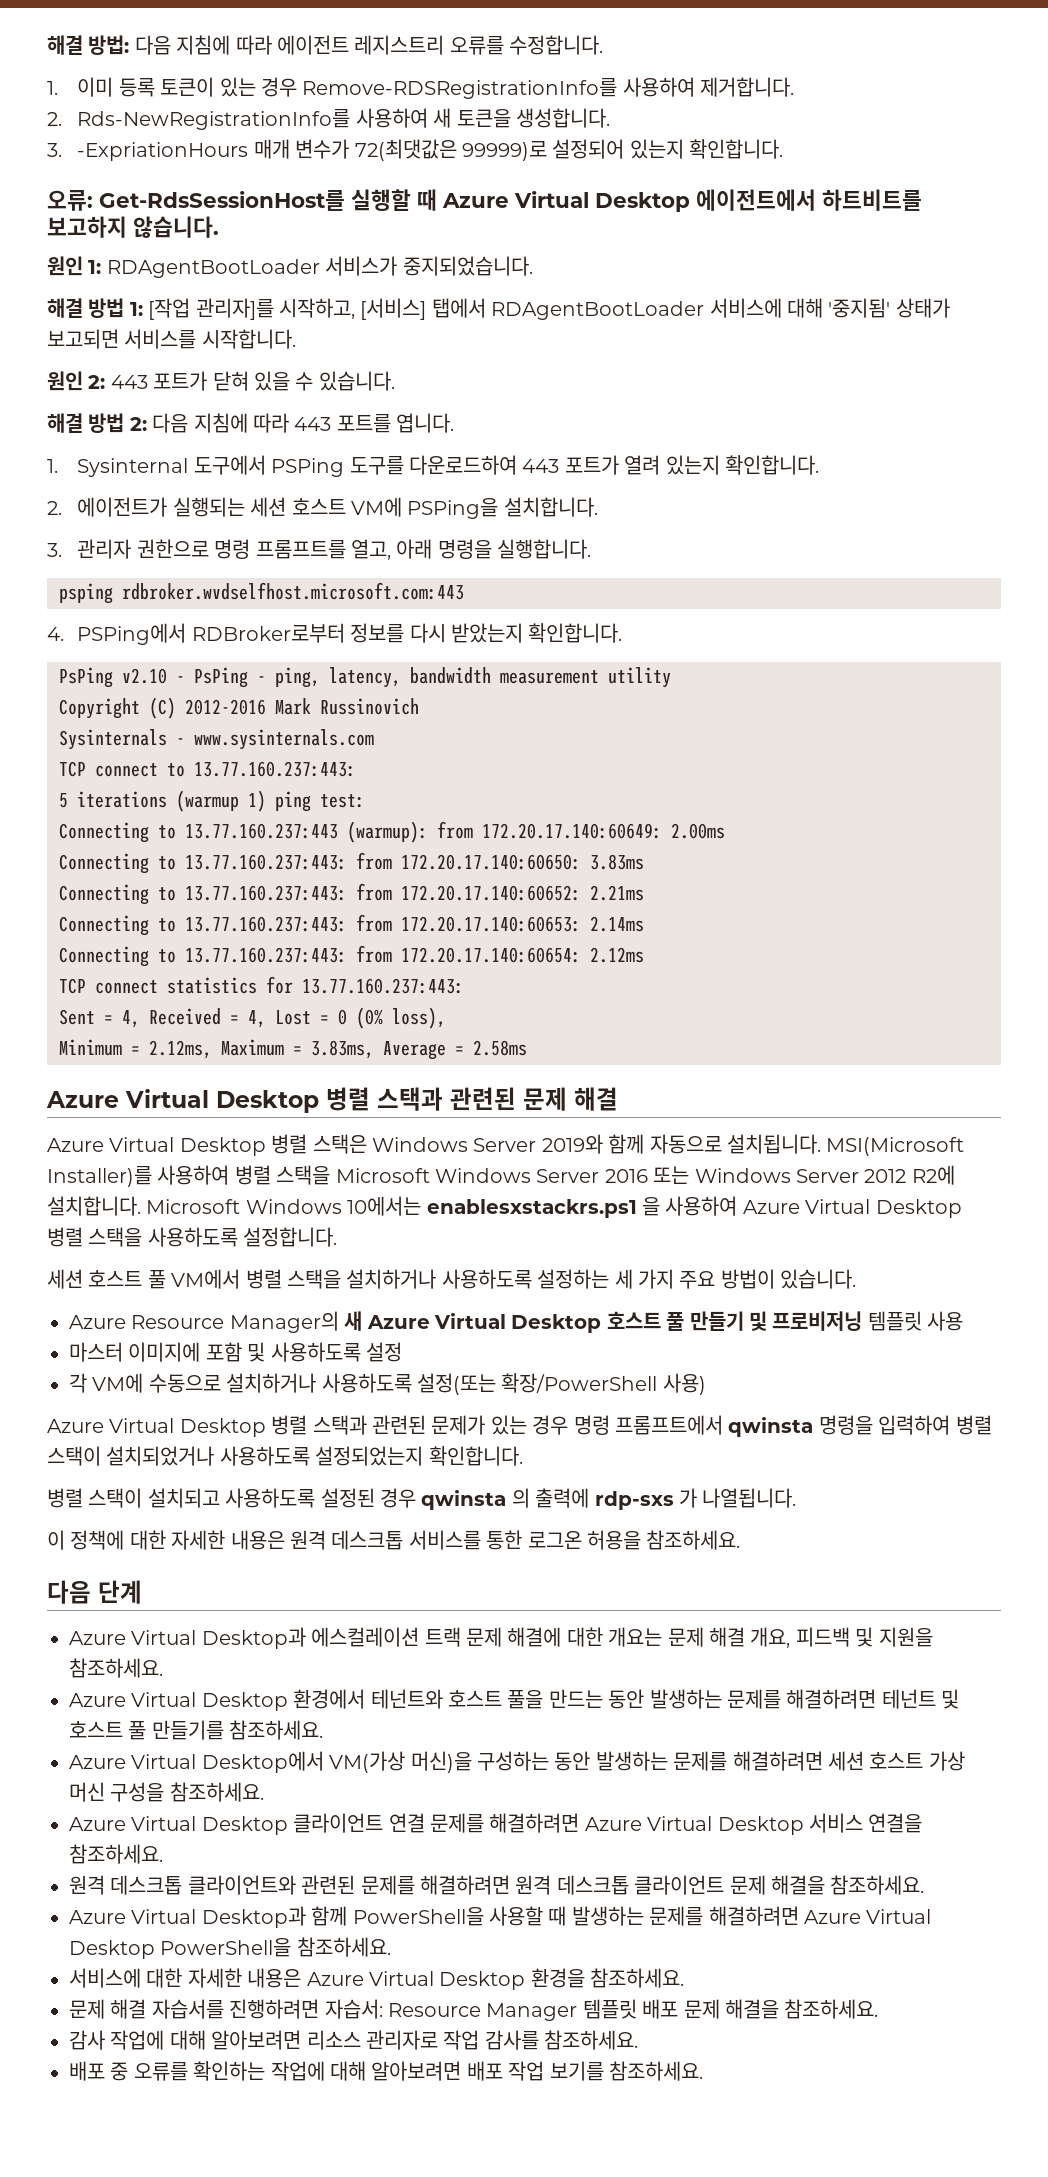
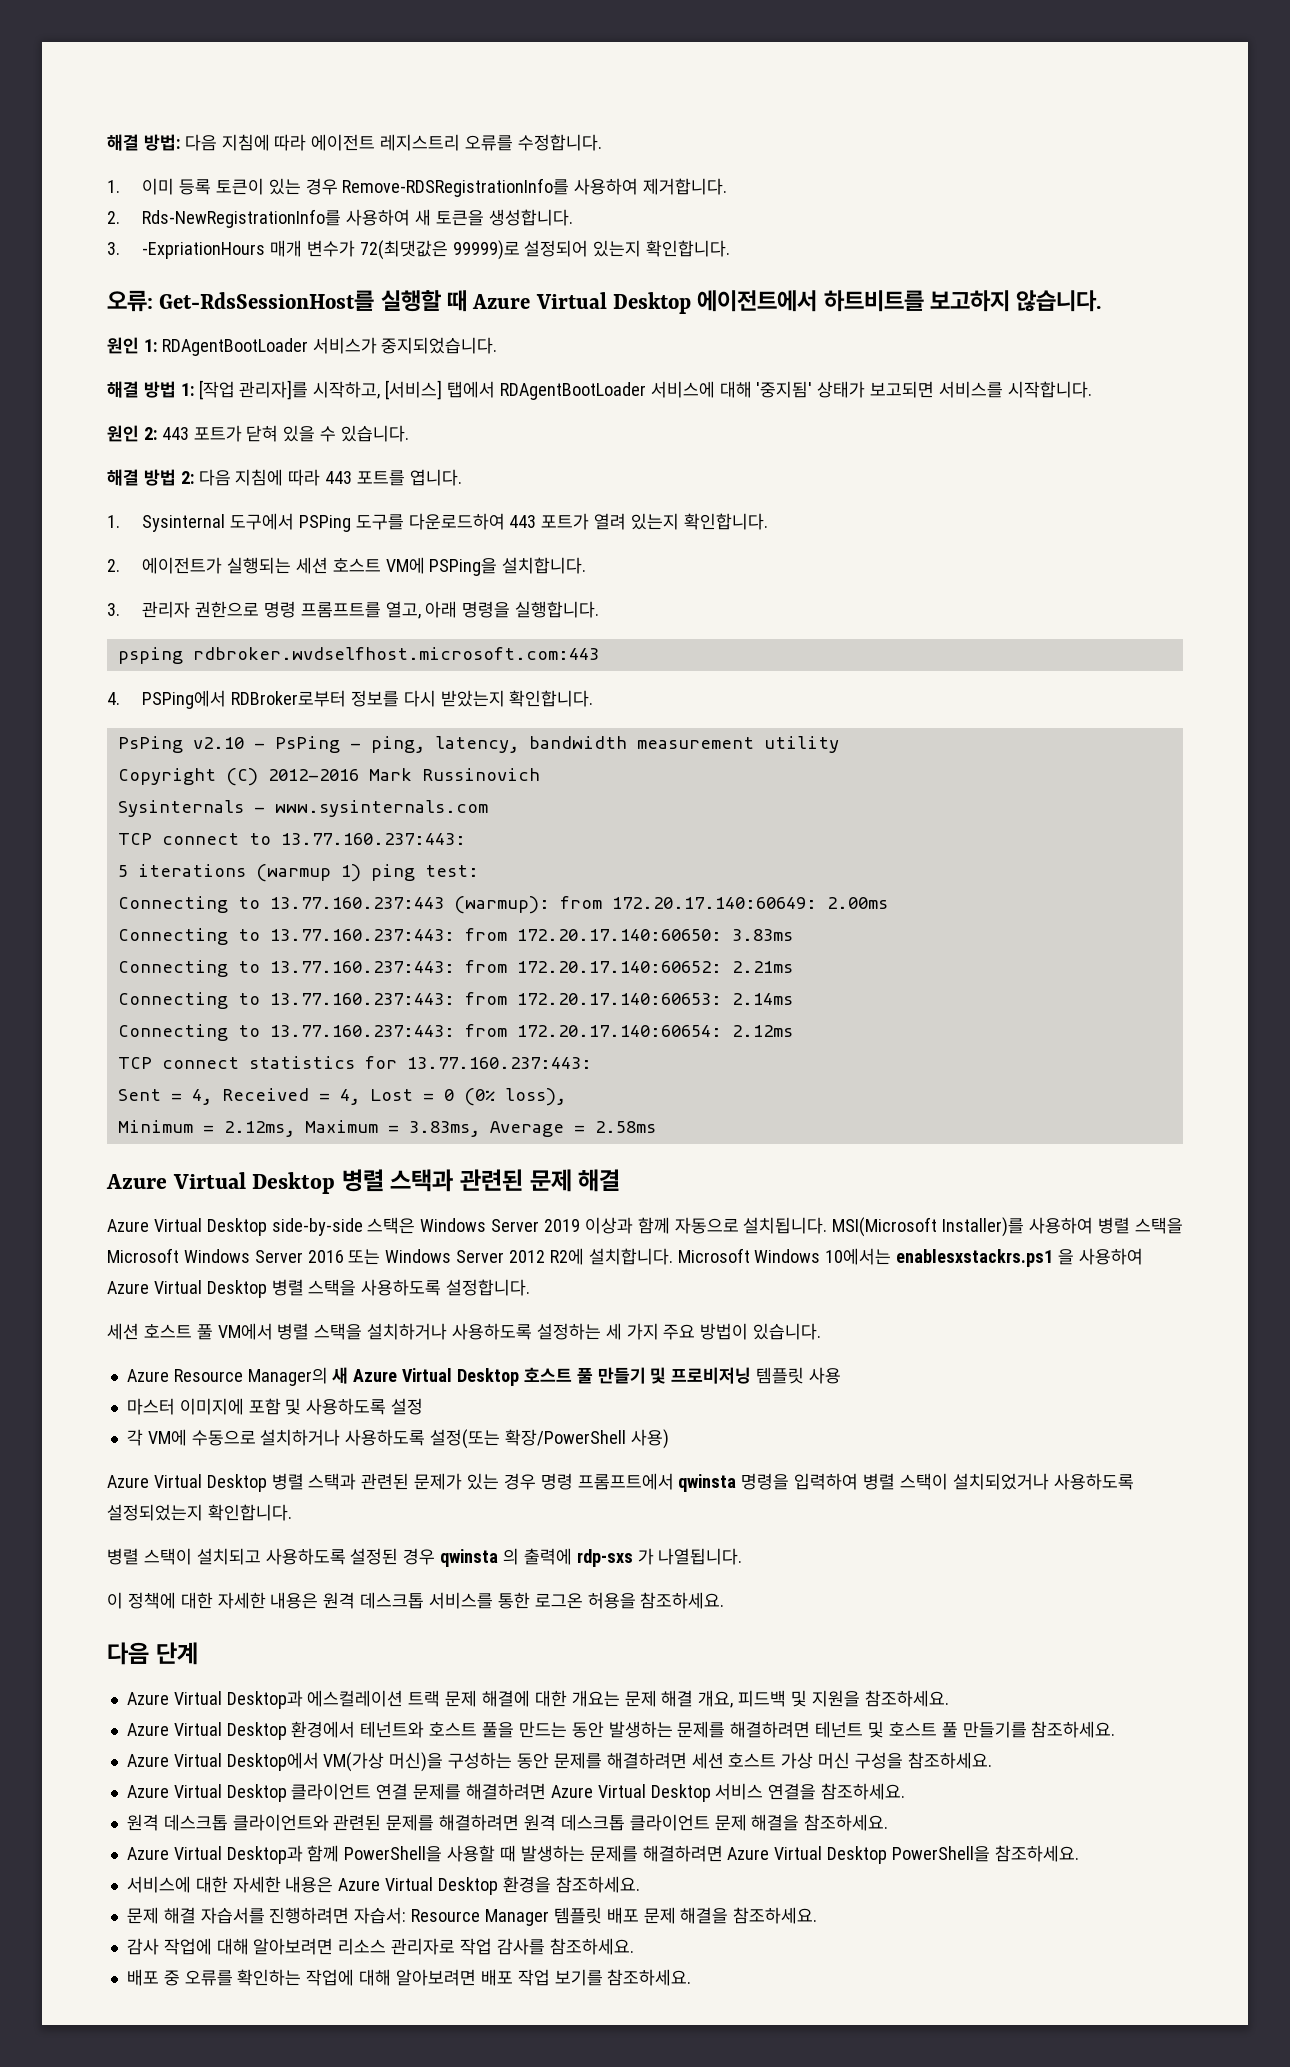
[271,1134,308,1154] 병렬 -> [271,1218,363,1236] side-by-side
[541,1134,603,1154] 2019와 -> [544,1217,633,1234] 2019 이상과
[595,1751,668,1771] 발생하는 -> (549, 1760) none

